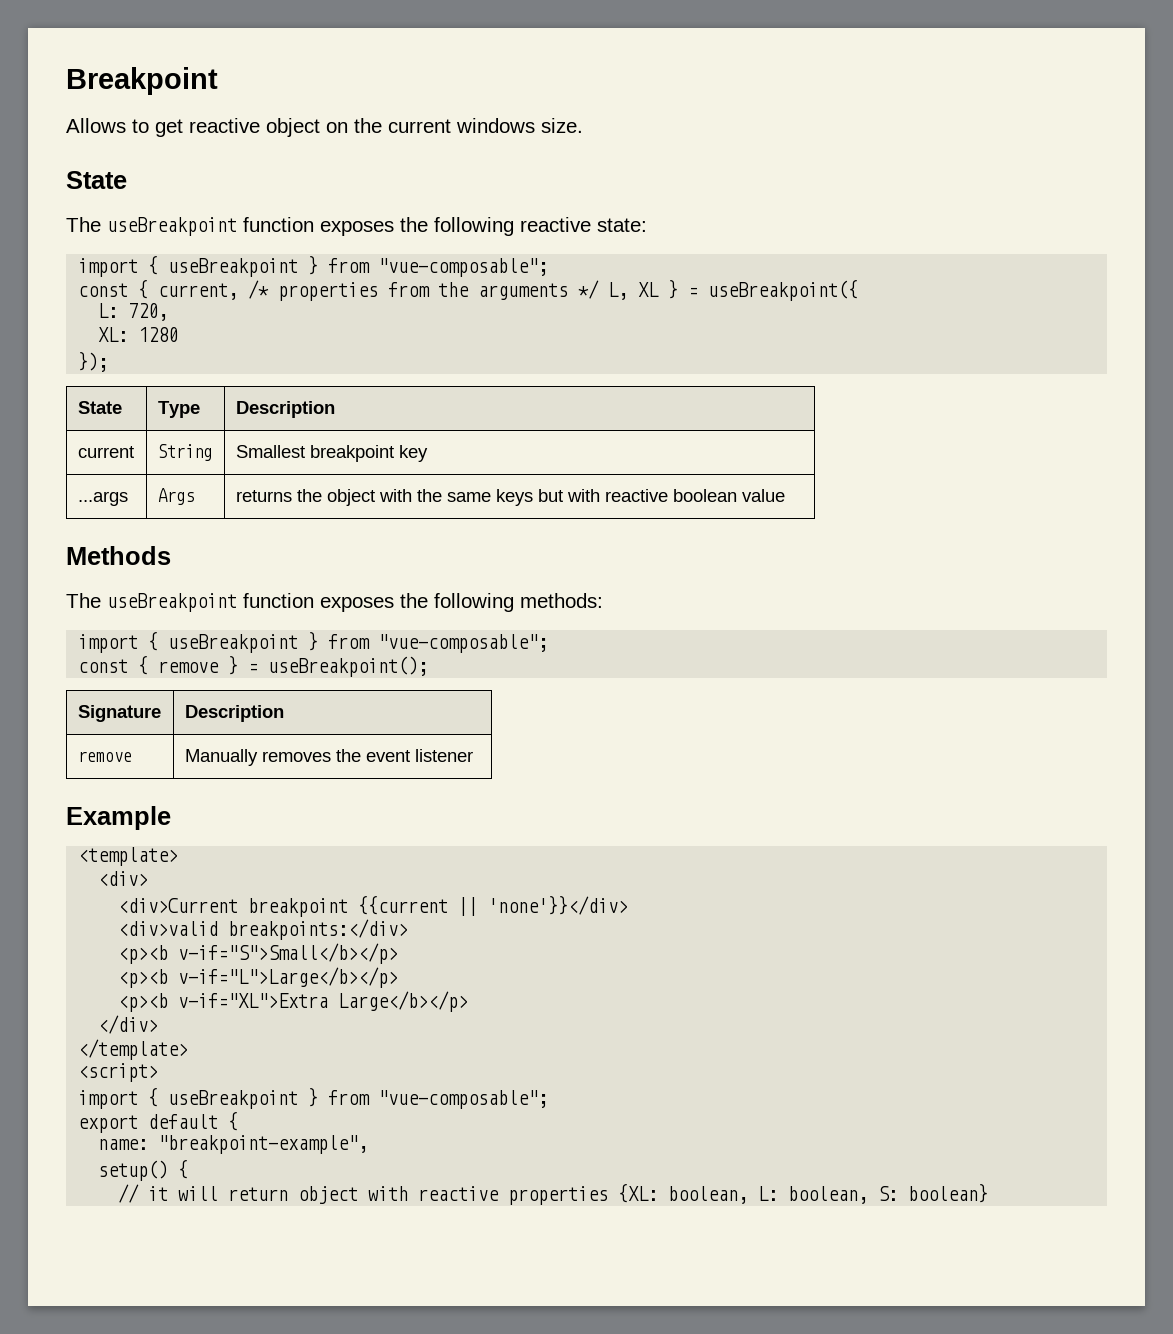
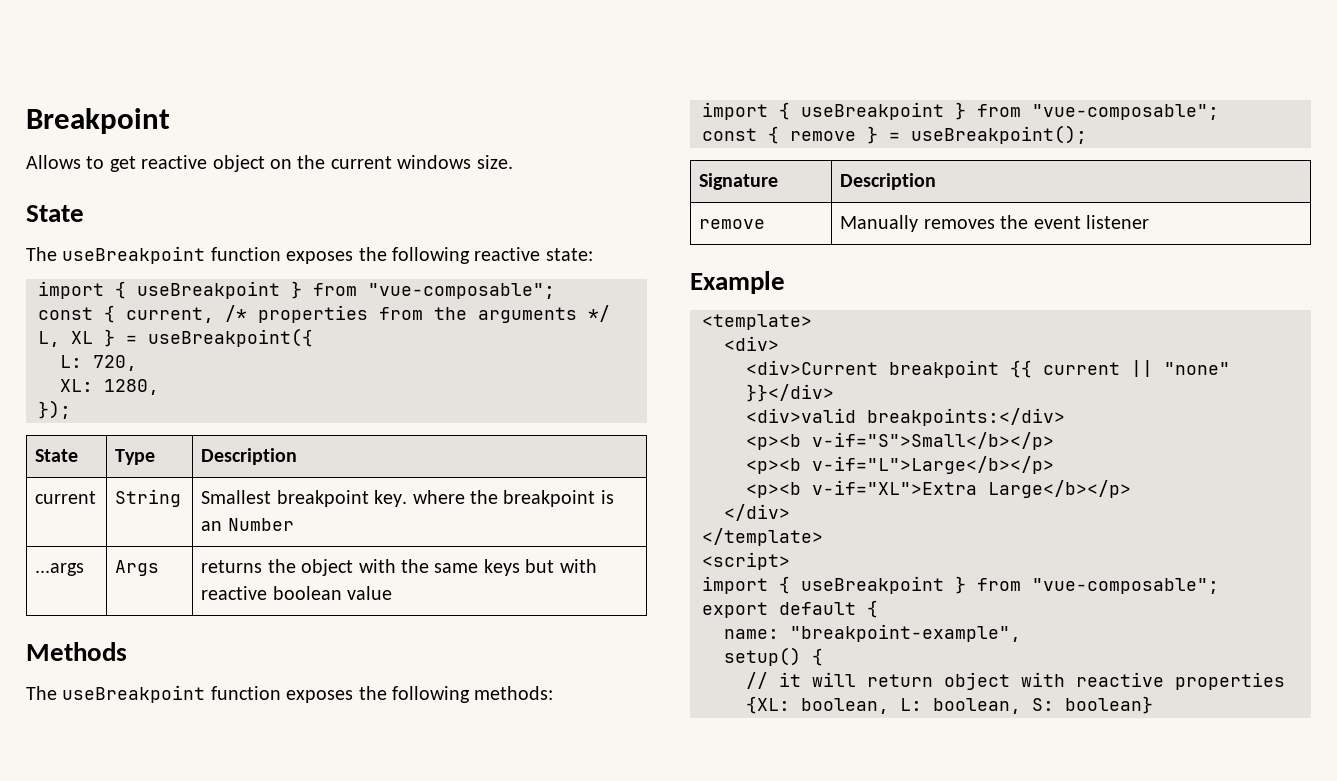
[138,327,179,342] 1280 -> [104,379,159,395] 1280,
[398,445,428,462] key -> [374,490,614,507] [201,518,294,531] key. where the breakpoint is an Number
[358,895,629,916] {{current || 'none'}}</div> -> [1010,360,1230,378] [746,384,834,402] {{ current || "none" }}</div>

